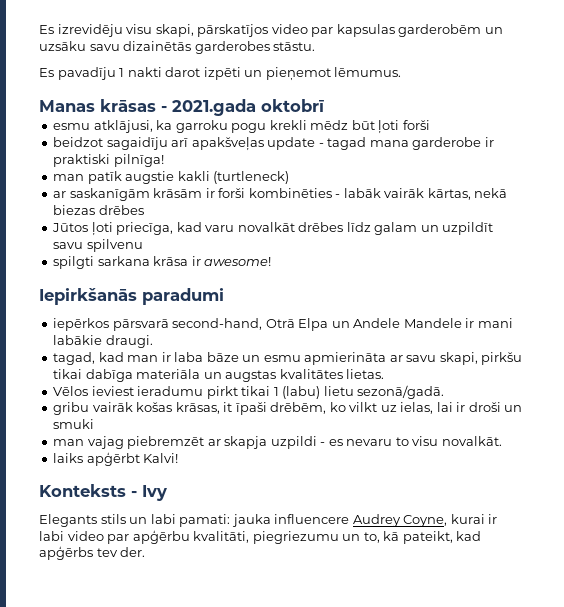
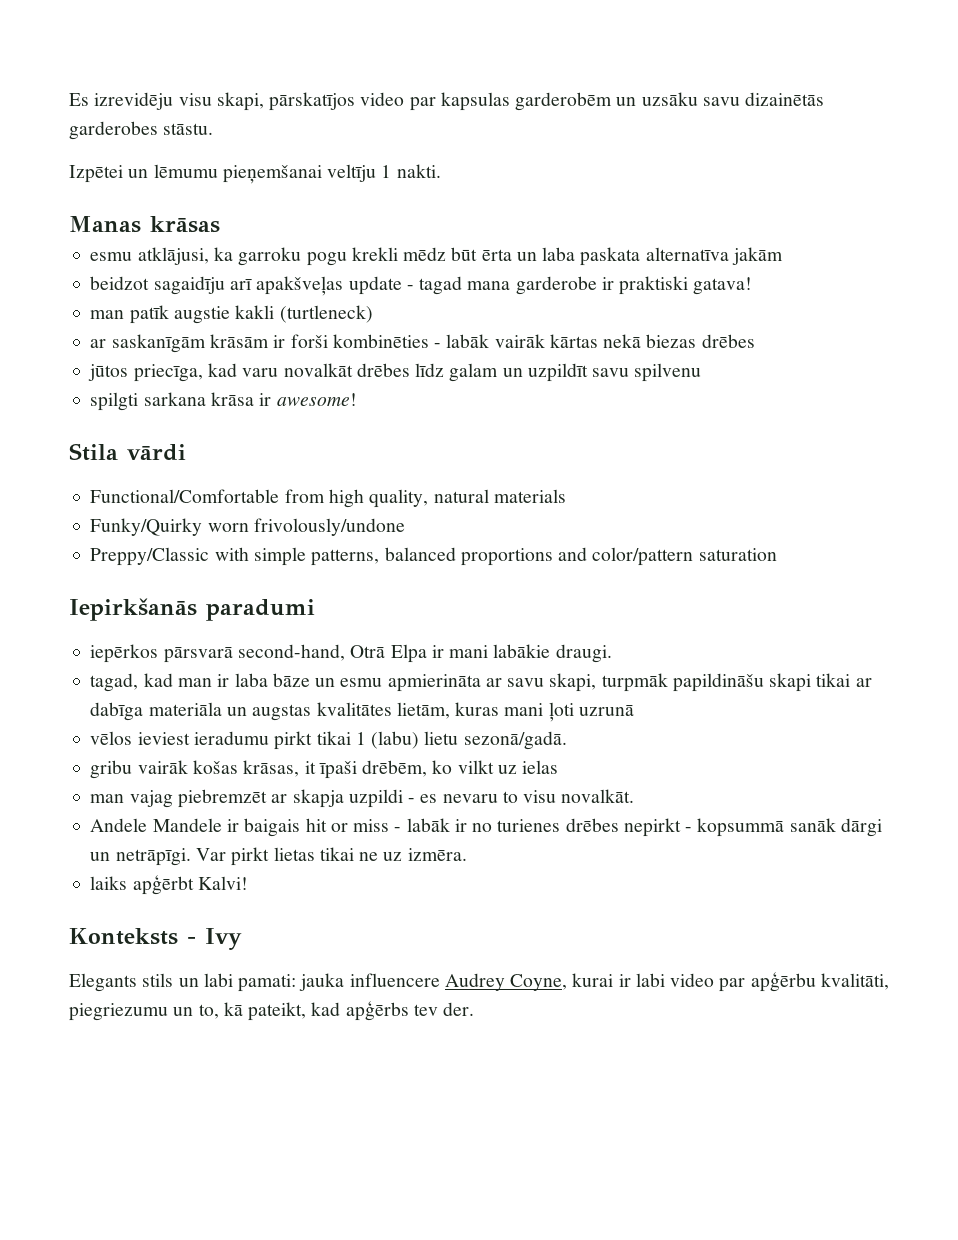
[39,67,402,81] Es pavadīju 1 nakti darot izpēti un pieņemot lēmumus. -> [69,164,441,184] Izpētei un lēmumu pieņemšanai veltīju 1 nakti.
[161,99,324,116] - 2021.gada oktobrī -> (220, 224) none
[378,120,430,134] ļoti forši -> [481,247,783,266] ērta un laba paskata alternatīva jakām
[113,154,164,167] pilnīga! -> [693,277,753,295] gatava!
[427,188,471,200] kārtas, -> [549,334,598,348] kārtas
[52,222,113,236] Jūtos ļoti -> [88,364,129,381] jūtos
(272, 261) none -> [69,443,186,461] [90,489,566,508] [90,518,405,536] [90,547,777,566] // Stila vārdi // Functional/Comfortable from high quality, natural materials // Funky/Quirky worn frivolously/undone // Preppy/Classic with simple patterns, balanced proportions and color/pattern saturation
[331,318,462,328] un Andele Mandele -> (427, 653) none
[481,352,523,365] [53,369,83,379] pirkšu tikai -> [601,673,872,692] turpmāk papildināšu skapi tikai ar
[346,369,385,379] [53,386,89,396] lietas. // Vēlos -> [396,702,634,722] [90,731,133,745] lietām, kuras mani ļoti uzrunā // vēlos
[400,402,523,414] [53,419,95,429] ielas, lai ir droši un smuki -> [522,760,559,774] ielas
(502, 441) none -> [90,818,882,837] [90,847,467,866] // Andele Mandele ir baigais hit or miss - labāk ir no turienes drēbes nepirkt - kopsummā sanāk dārgi un netrāpīgi. Var pirkt lietas tikai ne uz izmēra.

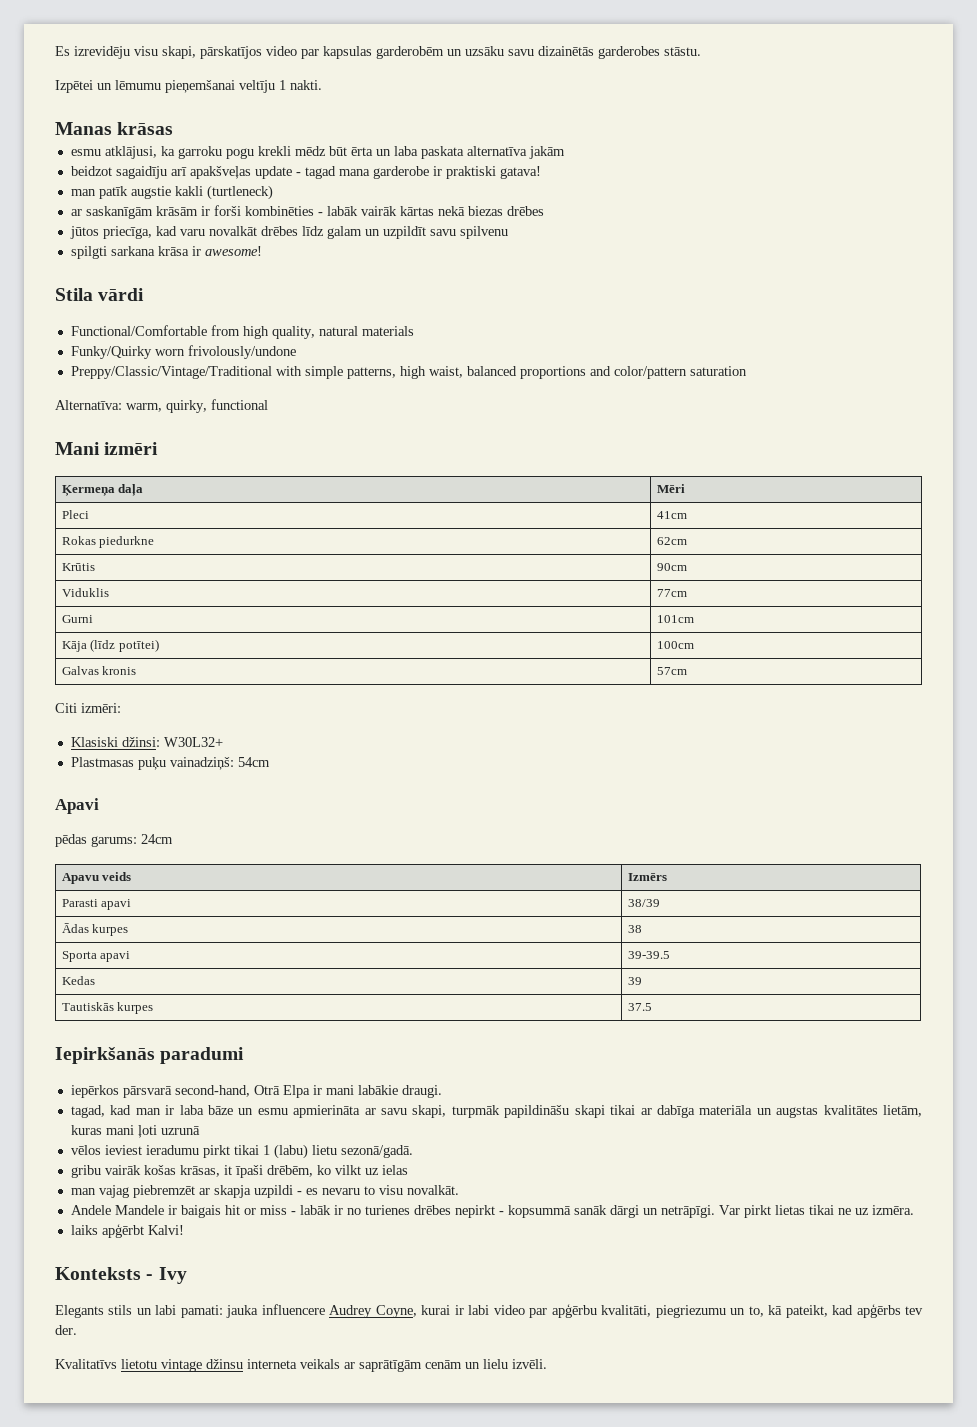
[90,547,210,566] Preppy/Classic -> [70,366,272,379] Preppy/Classic/Vintage/Traditional
(380, 557) none -> [399,366,463,379] high waist,
(777, 554) none -> [55,399,268,413] [55,442,159,455] [61,484,144,496] [656,484,685,493] [61,510,89,519] [656,511,687,519] [61,536,155,548] [656,537,687,545] [61,563,95,571] [656,563,687,571] [61,588,109,597] [656,589,687,597] [61,615,93,623] [656,615,694,623] [61,639,159,652] [656,641,694,649] [61,666,137,675] [656,667,687,675] [55,703,121,713] [70,737,223,747] [70,757,270,770] [55,798,99,814] [55,834,173,847] [61,872,132,884] [627,873,667,881] [61,899,132,910] [627,899,660,907] [61,923,129,936] [627,925,642,933] [61,951,131,962] [627,951,670,959] [61,976,95,985] [627,977,642,985] [61,1002,154,1014] [627,1003,652,1011] // Alternatīva: warm, quirky, functional // Mani izmēri // Ķermeņa daļa | Mēri // Pleci | 41cm // Rokas piedurkne | 62cm // Krūtis | 90cm // Viduklis | 77cm // Gurni | 101cm // Kāja (līdz potītei) | 100cm // Galvas kronis | 57cm // Citi izmēri: // Klasiski džinsi: W30L32+ // Plastmasas puķu vainadziņš: 54cm // Apavi // pēdas garums: 24cm // Apavu veids | Izmērs // Parasti apavi | 38/39 // Ādas kurpes | 38 // Sporta apavi | 39-39.5 // Kedas | 39 // Tautiskās kurpes | 37.5
(475, 1009) none -> [55,1359,547,1372] // Kvalitatīvs lietotu vintage džinsu interneta veikals ar saprātīgām cenām un lielu izvēli.

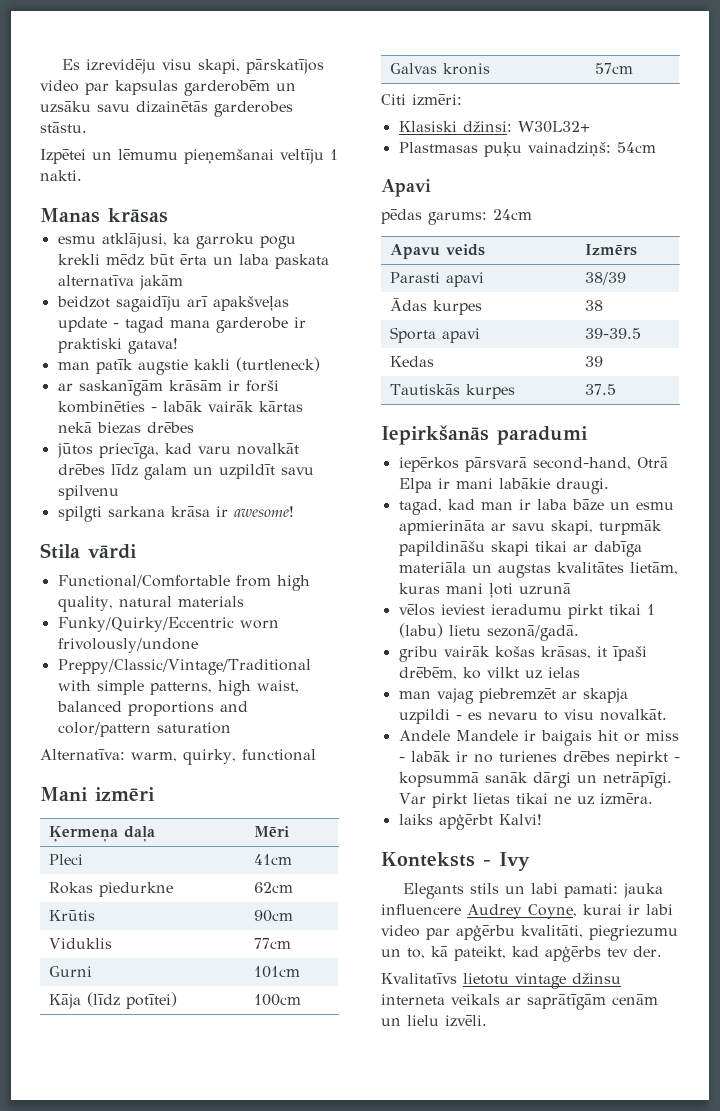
[70,346,152,359] Funky/Quirky -> [57,617,234,632] Funky/Quirky/Eccentric

